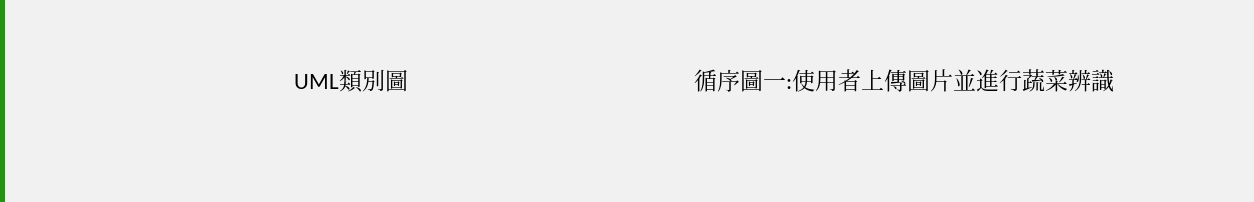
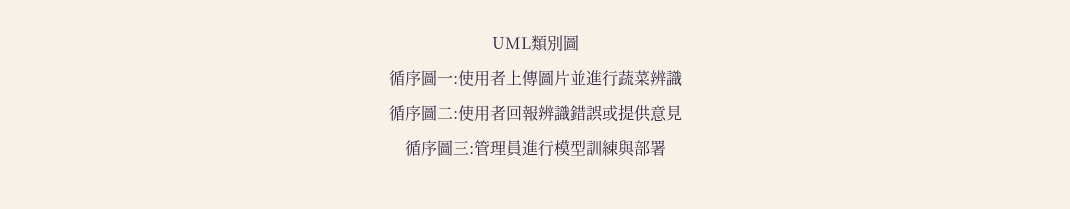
(1114, 80) none -> [388,104,682,122] [404,139,666,157] // 循序圖二:使用者回報辨識錯誤或提供意見 // 循序圖三:管理員進行模型訓練與部署

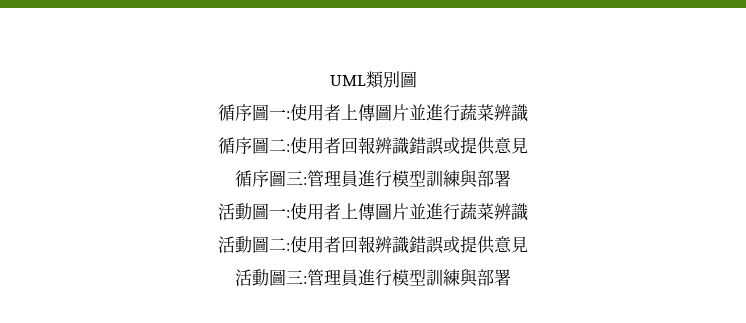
(666, 148) none -> [218,203,528,221] [218,236,528,254] [235,269,511,287] // 活動圖一:使用者上傳圖片並進行蔬菜辨識 // 活動圖二:使用者回報辨識錯誤或提供意見 // 活動圖三:管理員進行模型訓練與部署

